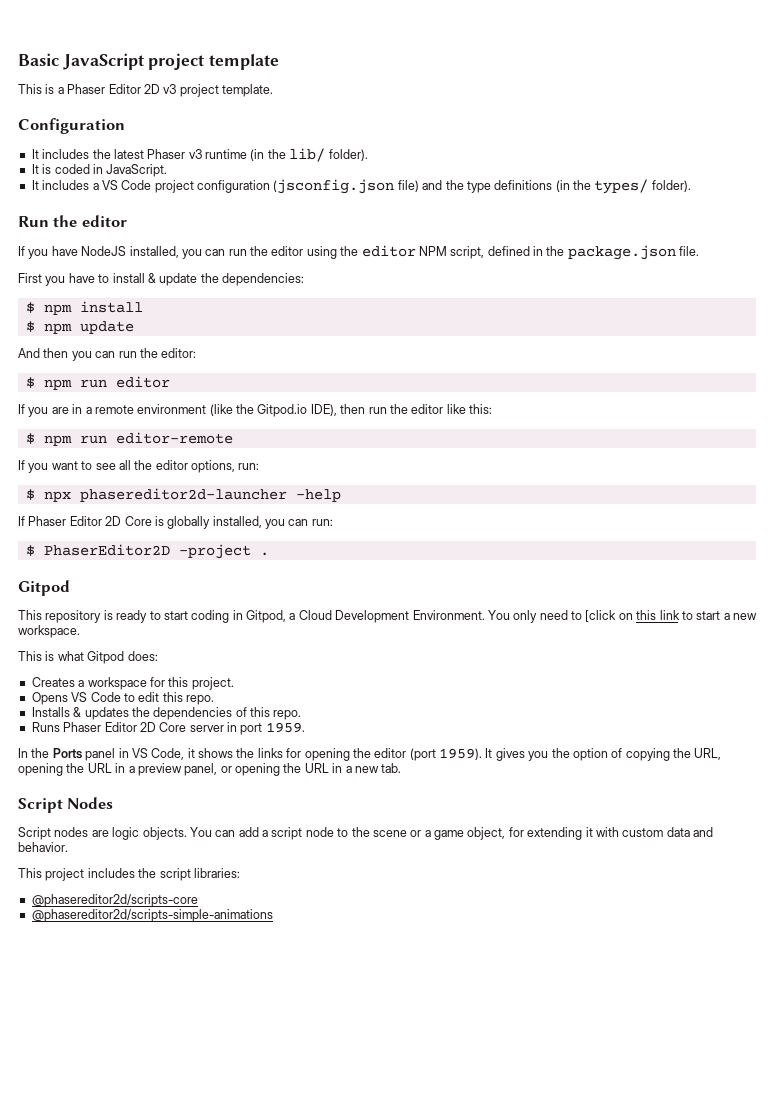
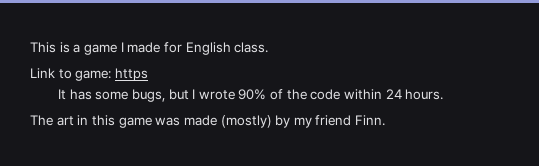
[18,53,280,70] [18,84,273,97] [18,118,125,134] [31,148,368,162] [31,164,168,177] [31,179,691,194] [18,215,127,227] [18,245,700,260] [18,273,304,286] [25,301,143,315] [25,321,134,334] [18,348,197,361] [25,376,170,390] [18,404,492,417] [25,432,233,446] [18,460,260,473] [25,488,341,502] [18,516,333,529] [25,544,269,559] [18,580,70,596] [18,610,757,623] [18,625,80,638] [18,651,158,664] [31,677,234,690] [31,692,214,705] [31,707,302,720] [31,722,305,735] [18,748,722,761] [18,763,402,776] [18,797,114,813] [18,827,713,840] [18,842,68,852] [18,868,240,881] [31,894,198,907] [31,909,273,922] Basic JavaScript project template // This is a Phaser Editor 2D v3 project template. // Configuration // It includes the latest Phaser v3 runtime (in the lib/ folder). // It is coded in JavaScript. // It includes a VS Code project configuration (jsconfig.json file) and the type definitions (in the types/ folder). // Run the editor // If you have NodeJS installed, you can run the editor using the editor NPM script, defined in the package.json file. // First you have to install & update the dependencies: // $ npm install // $ npm update // And then you can run the editor: // $ npm run editor // If you are in a remote environment (like the Gitpod.io IDE), then run the editor like this: // $ npm run editor-remote // If you want to see all the editor options, run: // $ npx phasereditor2d-launcher -help // If Phaser Editor 2D Core is globally installed, you can run: // $ PhaserEditor2D -project . // Gitpod // This repository is ready to start coding in Gitpod, a Cloud Development Environment. You only need to [click on this link to start a new workspace. // This is what Gitpod does: // Creates a workspace for this project. // Opens VS Code to edit this repo. // Installs & updates the dependencies of this repo. // Runs Phaser Editor 2D Core server in port 1959. // In the Ports panel in VS Code, it shows the links for opening the editor (port 1959). It gives you the option of copying the URL, opening the URL in a preview panel, or opening the URL in a new tab. // Script Nodes // Script nodes are logic objects. You can add a script node to the scene or a game object, for extending it with custom data and behavior. // This project includes the script libraries: // @phasereditor2d/scripts-core // @phasereditor2d/scripts-simple-animations -> [30,42,269,55] [30,68,148,81] [57,89,444,102] [30,115,386,128] This is a game I made for English class. // Link to game: https // It has some bugs, but I wrote 90% of the code within 24 hours. // The art in this game was made (mostly) by my friend Finn.

